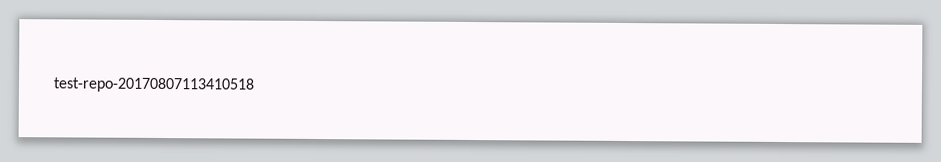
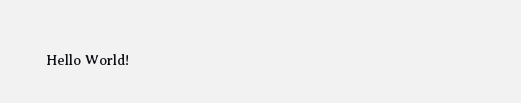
[53,77,255,93] test-repo-20170807113410518 -> [46,54,129,65] Hello World!

